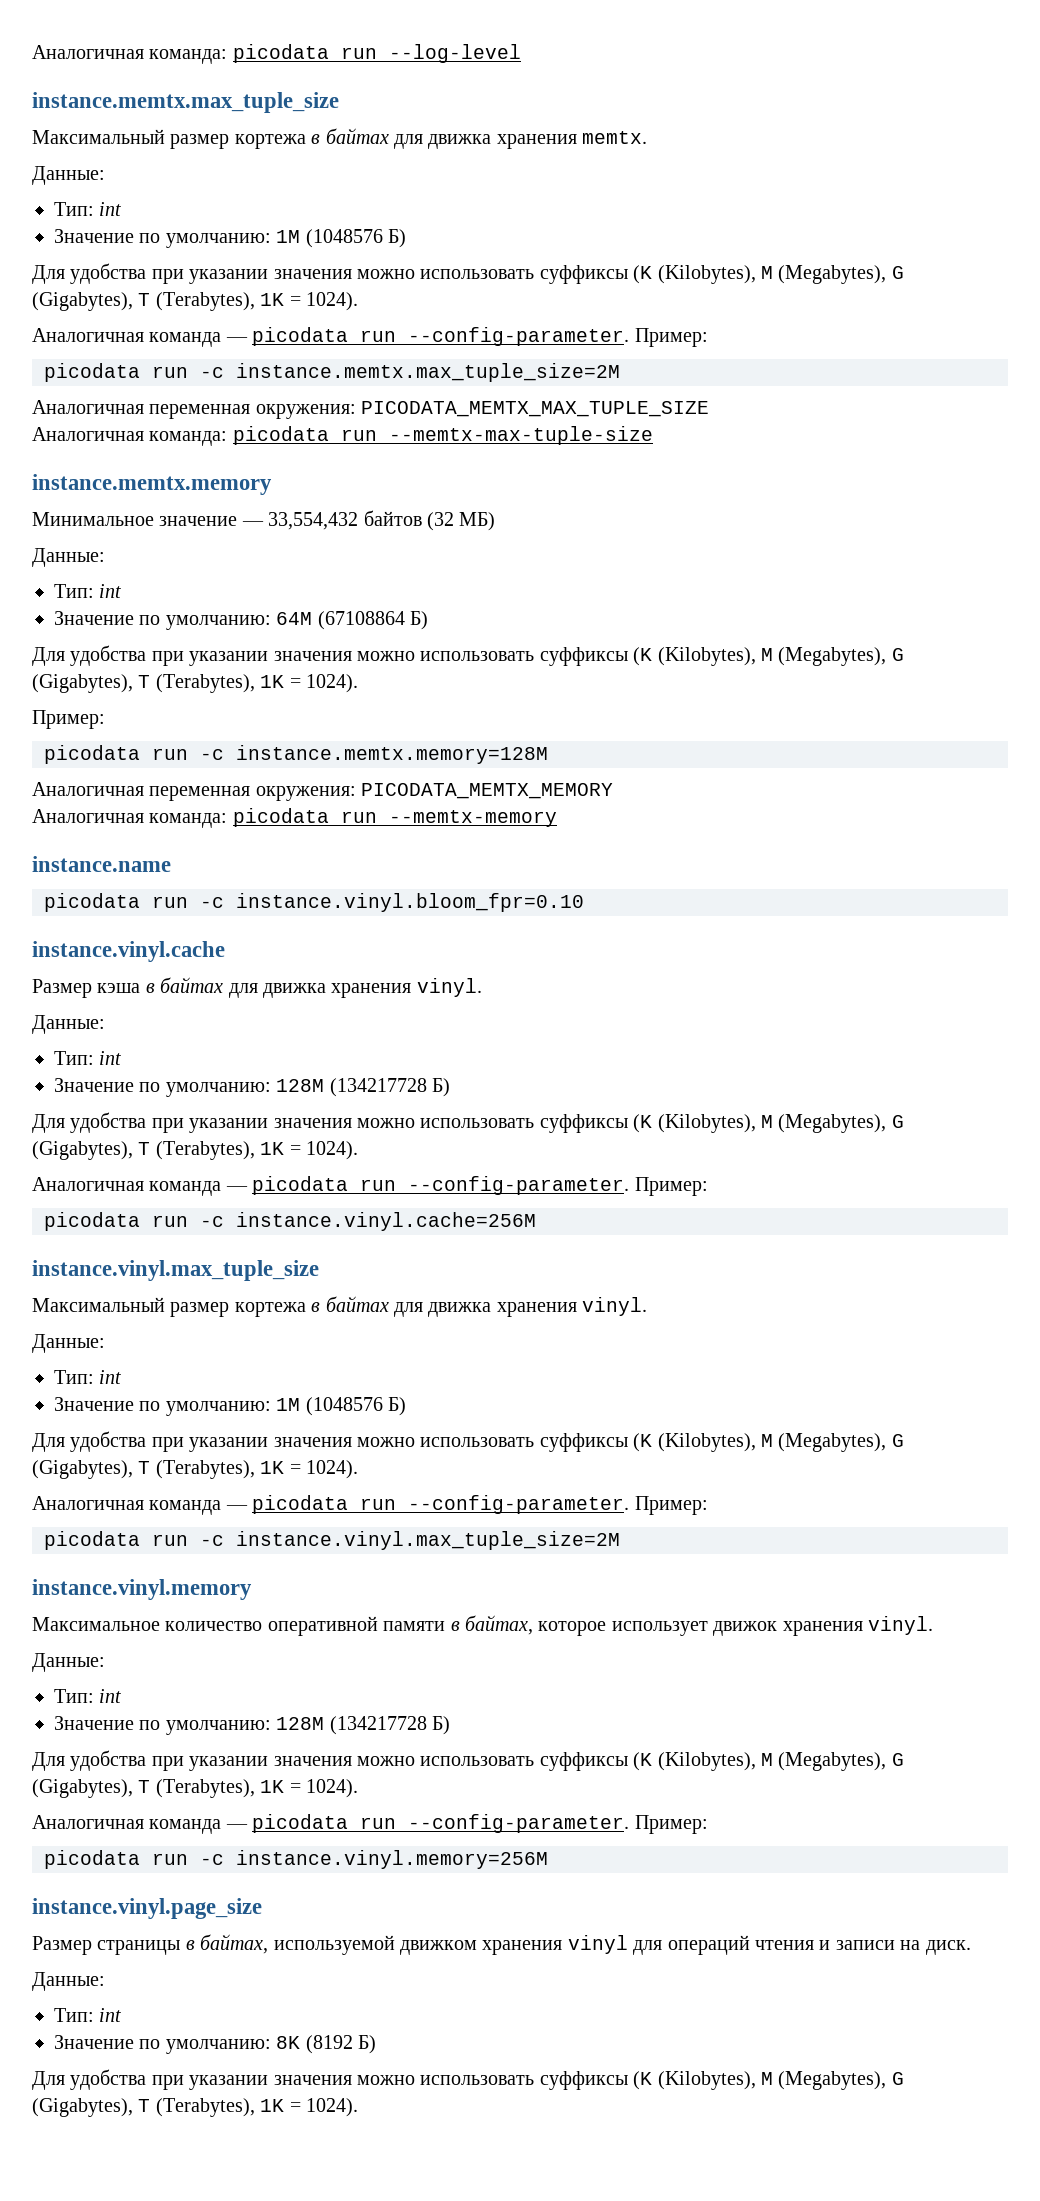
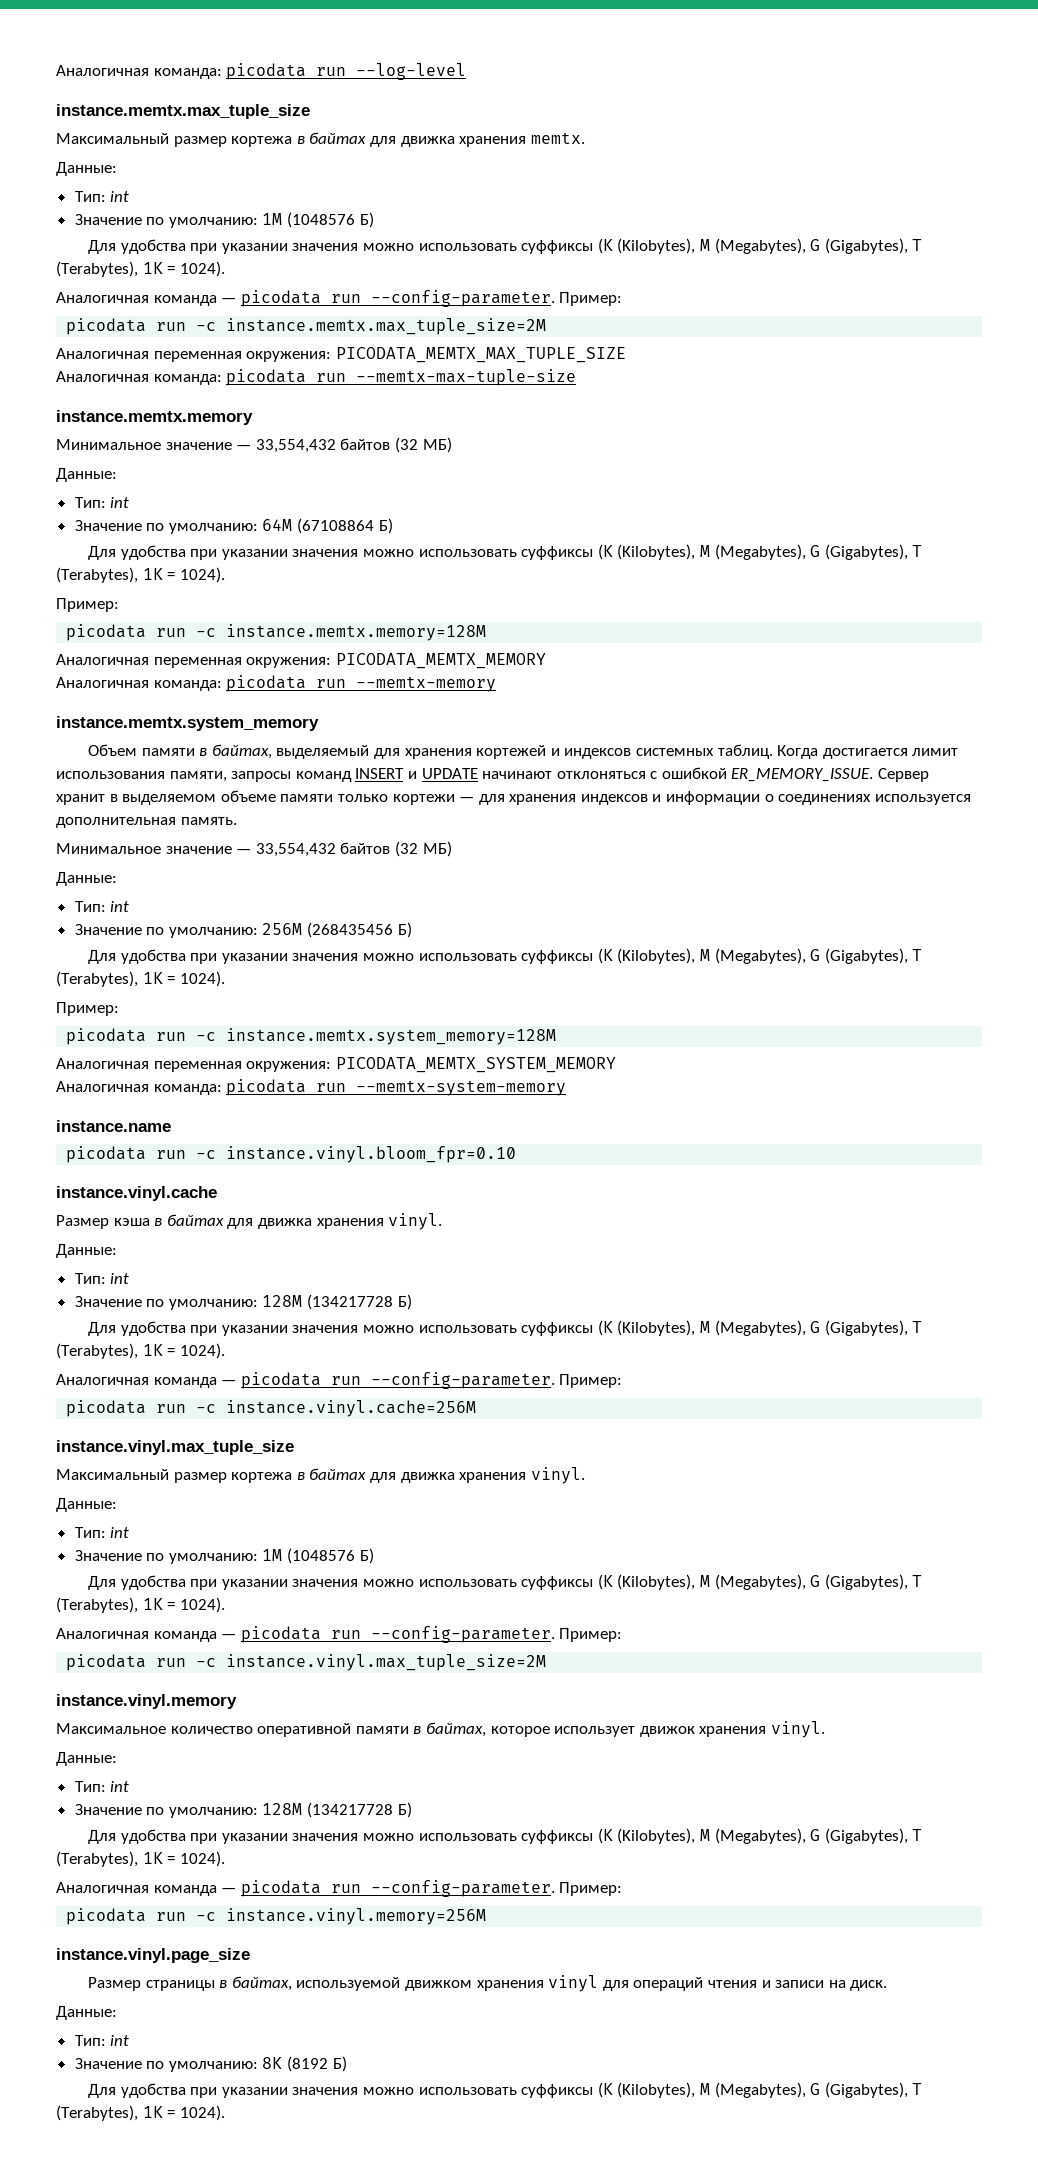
(557, 818) none -> [56,716,319,731] [88,744,959,759] [56,767,930,782] [56,790,971,805] [56,817,237,828] [56,841,452,857] [56,872,117,886] [74,901,130,912] [74,922,412,938] [88,948,923,964] [56,971,225,987] [56,1002,119,1016] [66,1028,557,1045] [56,1057,616,1073] [56,1079,567,1096] // instance.memtx.system_memory // Объем памяти в байтах, выделяемый для хранения кортежей и индексов системных таблиц. Когда достигается лимит использования памяти, запросы команд INSERT и UPDATE начинают отклоняться с ошибкой ER_MEMORY_ISSUE. Сервер хранит в выделяемом объеме памяти только кортежи — для хранения индексов и информации о соединениях используется дополнительная память. // Минимальное значение — 33,554,432 байтов (32 МБ) // Данные: // Тип: int // Значение по умолчанию: 256M (268435456 Б) // Для удобства при указании значения можно использовать суффиксы (K (Kilobytes), M (Megabytes), G (Gigabytes), T (Terabytes), 1K = 1024). // Пример: // picodata run -c instance.memtx.system_memory=128M // Аналогичная переменная окружения: PICODATA_MEMTX_SYSTEM_MEMORY // Аналогичная команда: picodata run --memtx-system-memory

